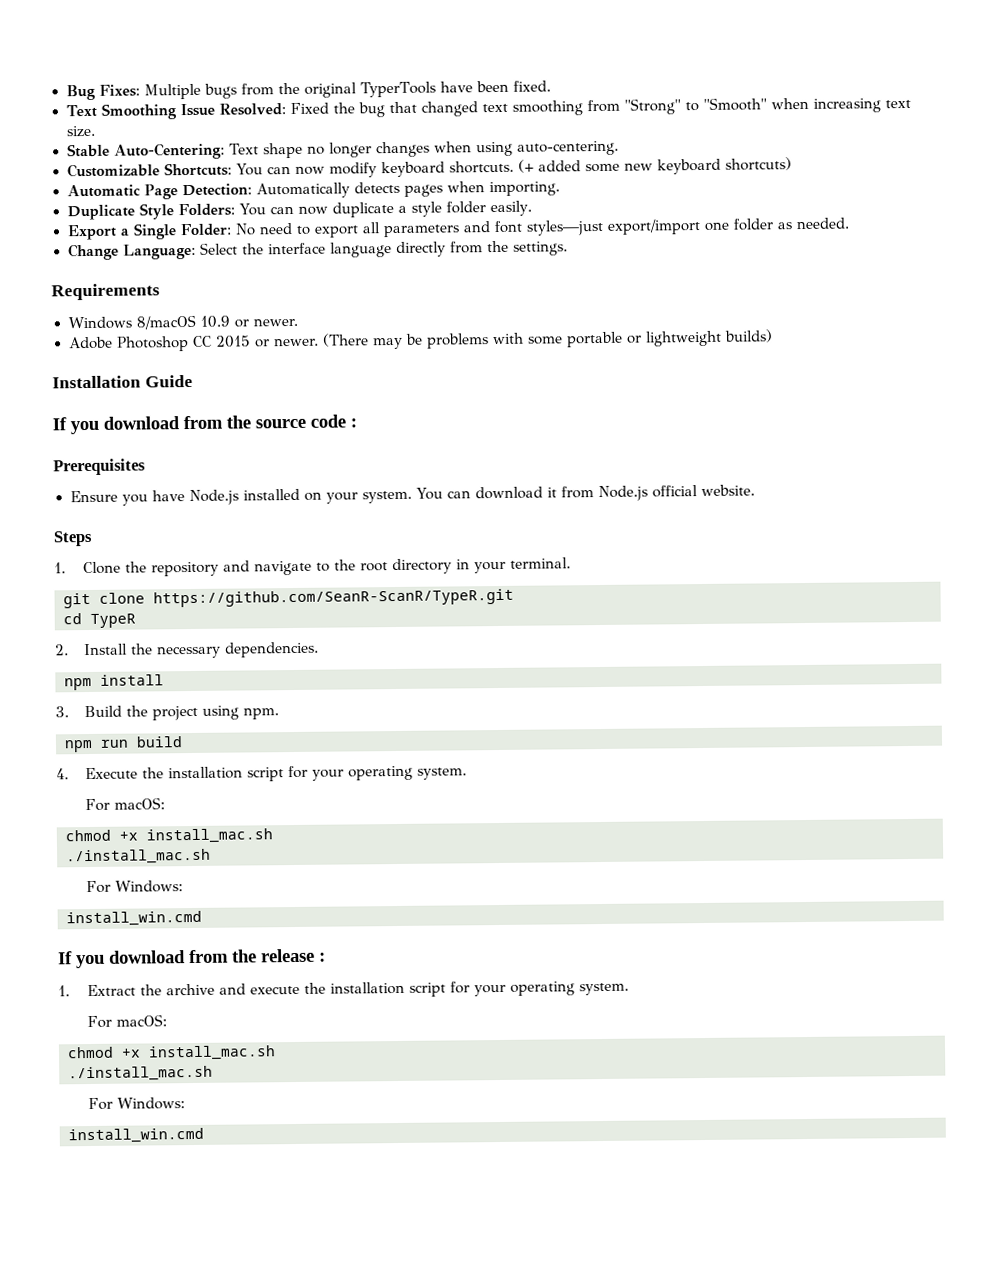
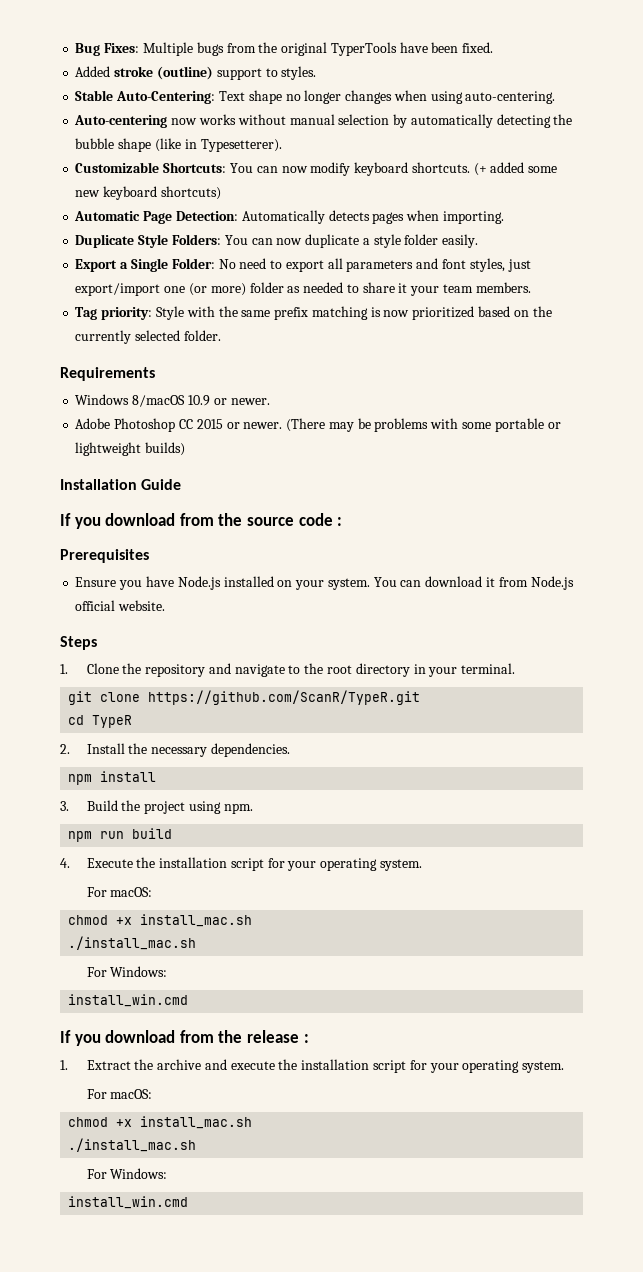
[65,97,912,120] [65,125,96,138] Text Smoothing Issue Resolved: Fixed the bug that changed text smoothing from "Strong" to "Smooth" when increasing text size. -> [75,66,317,80] Added stroke (outline) support to styles.
(620, 148) none -> [74,114,573,128] [75,138,282,152] // Auto-centering now works without manual selection by automatically detecting the bubble shape (like in Typesetterer).
[525,217,849,236] [67,240,568,261] styles—just export/import one folder as needed. // Change Language: Select the interface language directly from the settings. -> [469,258,531,272] [75,282,531,296] [75,306,552,320] [75,330,221,344] styles, just export/import one (or more) folder as needed to share it your team members. // Tag priority: Style with the same prefix matching is now prioritized based on the currently selected folder.
[153,588,514,608] https://github.com/SeanR-ScanR/TypeR.git -> [148,690,421,705] https://github.com/ScanR/TypeR.git

